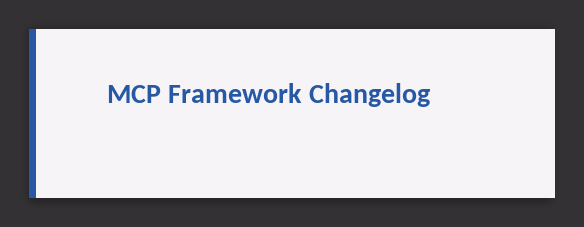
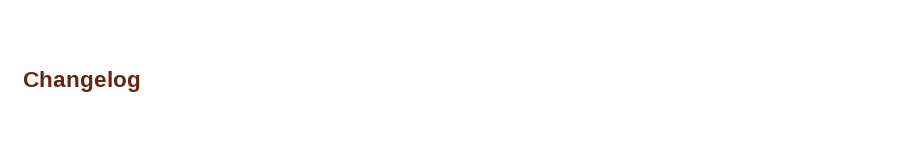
[107,83,303,103] MCP Framework -> (23, 81) none

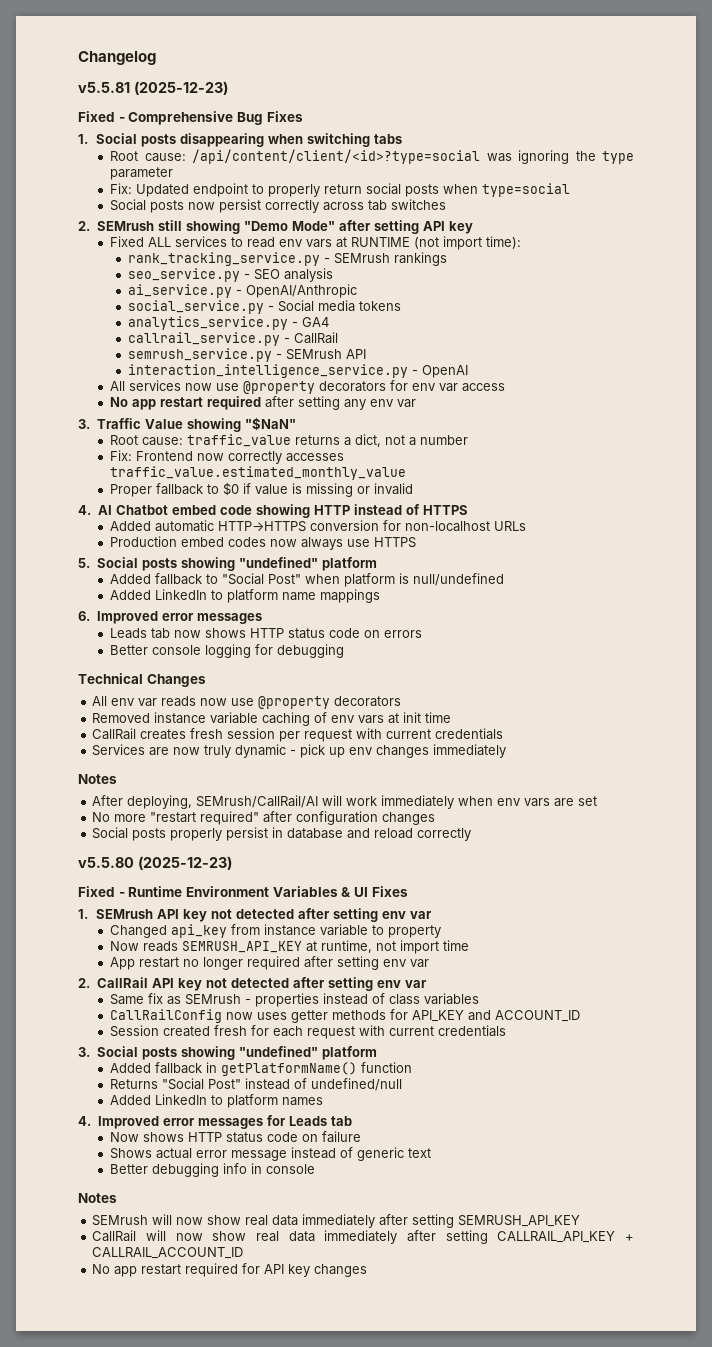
(141, 81) none -> [78,81,228,95] [78,111,303,125] [78,133,402,147] [110,149,634,164] [110,167,174,180] [110,183,571,197] [110,199,447,213] [78,220,473,234] [110,236,522,250] [127,252,447,266] [127,268,333,282] [127,284,357,298] [127,300,401,314] [127,316,329,330] [127,332,338,346] [127,348,366,362] [127,364,468,378] [110,380,506,394] [110,396,417,410] [78,417,296,432] [110,434,469,447] [110,450,345,464] [110,466,407,480] [110,482,414,497] [78,504,468,518] [110,520,527,532] [110,536,417,550] [78,557,377,571] [110,573,505,587] [110,589,381,603] [78,611,262,624] [110,628,423,639] [110,644,345,658] [78,673,206,687] [92,696,402,709] [92,712,452,726] [92,728,504,742] [92,744,507,758] [78,774,117,784] [92,795,598,809] [92,811,436,825] [92,827,472,841] [78,856,232,870] [78,886,408,897] [78,908,432,922] [110,924,442,938] [110,940,470,954] [110,956,430,970] [78,977,427,991] [110,993,480,1007] [110,1009,581,1023] [110,1025,507,1039] [78,1046,377,1060] [110,1062,413,1076] [110,1078,403,1091] [110,1094,324,1108] [78,1115,352,1129] [110,1131,362,1143] [110,1147,432,1161] [110,1163,316,1177] [78,1193,117,1203] [92,1214,581,1228] [92,1230,635,1244] [92,1247,244,1259] [92,1263,368,1277] // v5.5.81 (2025-12-23) // Fixed - Comprehensive Bug Fixes // 1. Social posts disappearing when switching tabs // Root cause: /api/content/client/<id>?type=social was ignoring the type parameter // Fix: Updated endpoint to properly return social posts when type=social // Social posts now persist correctly across tab switches // 2. SEMrush still showing "Demo Mode" after setting API key // Fixed ALL services to read env vars at RUNTIME (not import time): // rank_tracking_service.py - SEMrush rankings // seo_service.py - SEO analysis // ai_service.py - OpenAI/Anthropic // social_service.py - Social media tokens // analytics_service.py - GA4 // callrail_service.py - CallRail // semrush_service.py - SEMrush API // interaction_intelligence_service.py - OpenAI // All services now use @property decorators for env var access // No app restart required after setting any env var // 3. Traffic Value showing "$NaN" // Root cause: traffic_value returns a dict, not a number // Fix: Frontend now correctly accesses traffic_value.estimated_monthly_value // Proper fallback to $0 if value is missing or invalid // 4. AI Chatbot embed code showing HTTP instead of HTTPS // Added automatic HTTP→HTTPS conversion for non-localhost URLs // Production embed codes now always use HTTPS // 5. Social posts showing "undefined" platform // Added fallback to "Social Post" when platform is null/undefined // Added LinkedIn to platform name mappings // 6. Improved error messages // Leads tab now shows HTTP status code on errors // Better console logging for debugging // Technical Changes // All env var reads now use @property decorators // Removed instance variable caching of env vars at init time // CallRail creates fresh session per request with current credentials // Services are now truly dynamic - pick up env changes immediately // Notes // After deploying, SEMrush/CallRail/AI will work immediately when env vars are set // No more "restart required" after configuration changes // Social posts properly persist in database and reload correctly // v5.5.80 (2025-12-23) // Fixed - Runtime Environment Variables & UI Fixes // 1. SEMrush API key not detected after setting env var // Changed api_key from instance variable to property // Now reads SEMRUSH_API_KEY at runtime, not import time // App restart no longer required after setting env var // 2. CallRail API key not detected after setting env var // Same fix as SEMrush - properties instead of class variables // CallRailConfig now uses getter methods for API_KEY and ACCOUNT_ID // Session created fresh for each request with current credentials // 3. Social posts showing "undefined" platform // Added fallback in getPlatformName() function // Returns "Social Post" instead of undefined/null // Added LinkedIn to platform names // 4. Improved error messages for Leads tab // Now shows HTTP status code on failure // Shows actual error message instead of generic text // Better debugging info in console // Notes // SEMrush will now show real data immediately after setting SEMRUSH_API_KEY // CallRail will now show real data immediately after setting CALLRAIL_API_KEY + CALLRAIL_ACCOUNT_ID // No app restart required for API key changes

